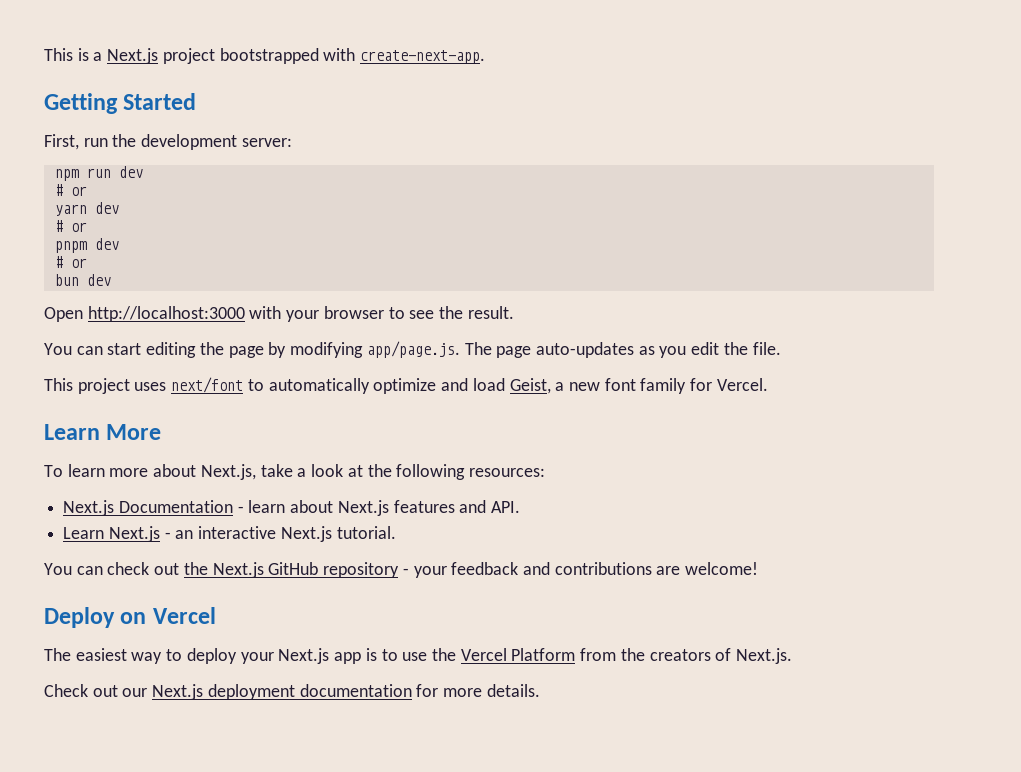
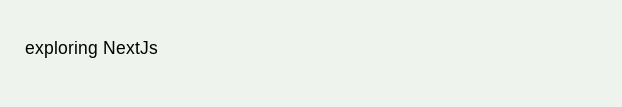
[44,48,486,64] [44,93,197,114] [44,134,292,150] [54,166,143,181] [54,184,87,196] [54,202,119,216] [54,220,87,232] [54,238,119,253] [54,256,87,268] [54,274,111,286] [44,306,514,322] [44,341,781,358] [44,377,768,394] [44,424,162,440] [44,464,545,480] [63,500,521,516] [63,526,396,542] [44,562,759,578] [44,607,216,628] [44,648,793,664] [44,684,540,700] This is a Next.js project bootstrapped with create-next-app. // Getting Started // First, run the development server: // npm run dev // # or // yarn dev // # or // pnpm dev // # or // bun dev // Open http://localhost:3000 with your browser to see the result. // You can start editing the page by modifying app/page.js. The page auto-updates as you edit the file. // This project uses next/font to automatically optimize and load Geist, a new font family for Vercel. // Learn More // To learn more about Next.js, take a look at the following resources: // Next.js Documentation - learn about Next.js features and API. // Learn Next.js - an interactive Next.js tutorial. // You can check out the Next.js GitHub repository - your feedback and contributions are welcome! // Deploy on Vercel // The easiest way to deploy your Next.js app is to use the Vercel Platform from the creators of Next.js. // Check out our Next.js deployment documentation for more details. -> [25,41,158,58] exploring NextJs

